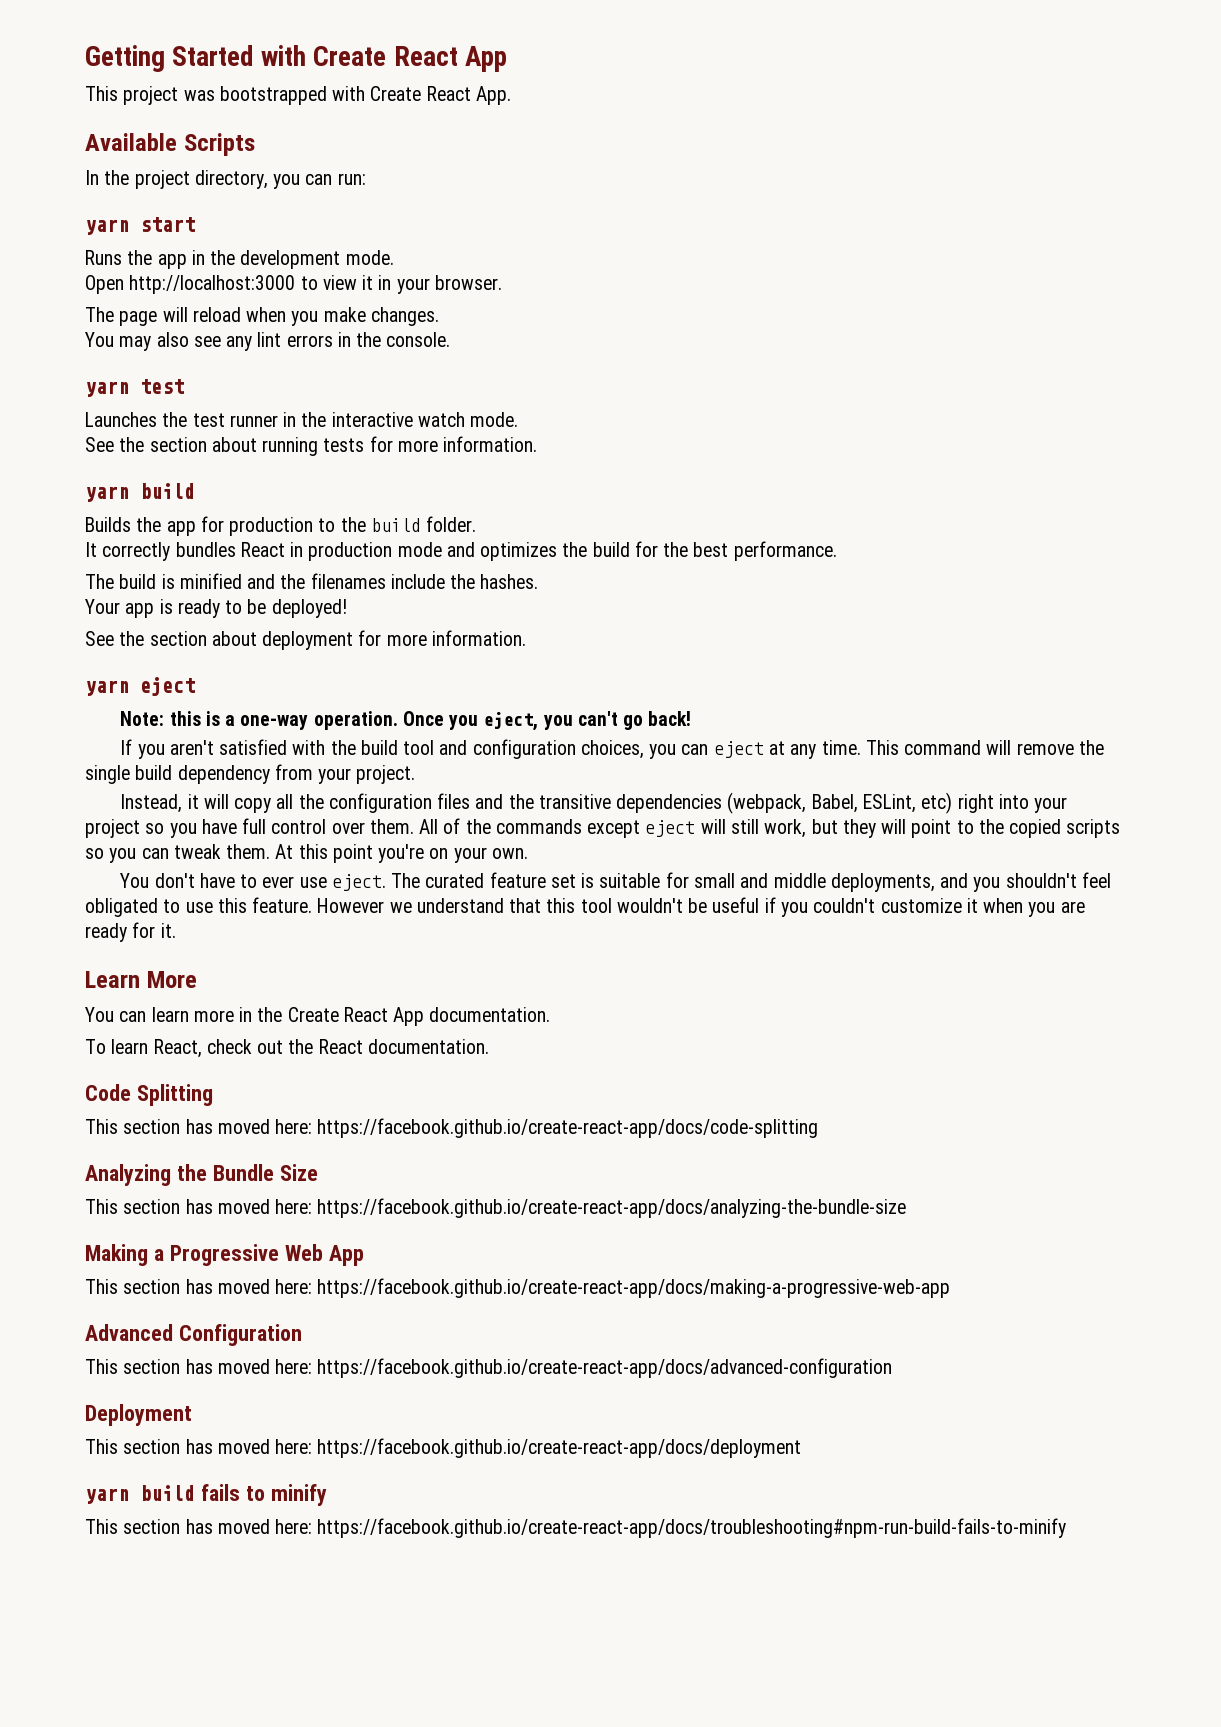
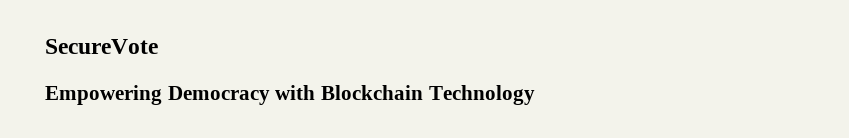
[85,45,508,72] [85,86,511,105] [85,133,255,156] [85,170,366,189] [85,217,195,235] [85,250,394,269] [85,275,502,294] [85,307,439,326] [85,332,451,351] [85,379,184,397] [85,412,519,427] [85,436,538,456] [85,483,195,502] [85,516,477,536] [85,541,837,561] [85,573,539,589] [85,599,347,618] [85,630,526,650] [85,677,195,696] [120,711,692,731] [120,739,1104,759] [85,764,416,784] [120,792,1068,814] [85,818,1121,838] [85,844,528,863] [120,872,1111,892] [85,897,1085,917] [85,922,176,942] [85,971,197,988] [85,1007,551,1026] [85,1039,489,1058] [85,1084,213,1106] [85,1118,819,1138] [85,1164,318,1186] [85,1198,907,1218] [85,1244,364,1266] [85,1278,951,1298] [85,1324,302,1346] [85,1358,893,1378] [85,1404,192,1426] [85,1438,802,1458] [85,1484,327,1506] [85,1518,1067,1538] Getting Started with Create React App // This project was bootstrapped with Create React App. // Available Scripts // In the project directory, you can run: // yarn start // Runs the app in the development mode. // Open http://localhost:3000 to view it in your browser. // The page will reload when you make changes. // You may also see any lint errors in the console. // yarn test // Launches the test runner in the interactive watch mode. // See the section about running tests for more information. // yarn build // Builds the app for production to the build folder. // It correctly bundles React in production mode and optimizes the build for the best performance. // The build is minified and the filenames include the hashes. // Your app is ready to be deployed! // See the section about deployment for more information. // yarn eject // Note: this is a one-way operation. Once you eject, you can't go back! // If you aren't satisfied with the build tool and configuration choices, you can eject at any time. This command will remove the single build dependency from your project. // Instead, it will copy all the configuration files and the transitive dependencies (webpack, Babel, ESLint, etc) right into your project so you have full control over them. All of the commands except eject will still work, but they will point to the copied scripts so you can tweak them. At this point you're on your own. // You don't have to ever use eject. The curated feature set is suitable for small and middle deployments, and you shouldn't feel obligated to use this feature. However we understand that this tool wouldn't be useful if you couldn't customize it when you are ready for it. // Learn More // You can learn more in the Create React App documentation. // To learn React, check out the React documentation. // Code Splitting // This section has moved here: https://facebook.github.io/create-react-app/docs/code-splitting // Analyzing the Bundle Size // This section has moved here: https://facebook.github.io/create-react-app/docs/analyzing-the-bundle-size // Making a Progressive Web App // This section has moved here: https://facebook.github.io/create-react-app/docs/making-a-progressive-web-app // Advanced Configuration // This section has moved here: https://facebook.github.io/create-react-app/docs/advanced-configuration // Deployment // This section has moved here: https://facebook.github.io/create-react-app/docs/deployment // yarn build fails to minify // This section has moved here: https://facebook.github.io/create-react-app/docs/troubleshooting#npm-run-build-fails-to-minify -> [45,39,158,54] [45,85,535,105] SecureVote // Empowering Democracy with Blockchain Technology

